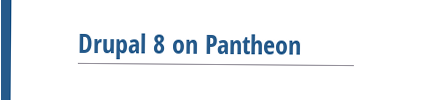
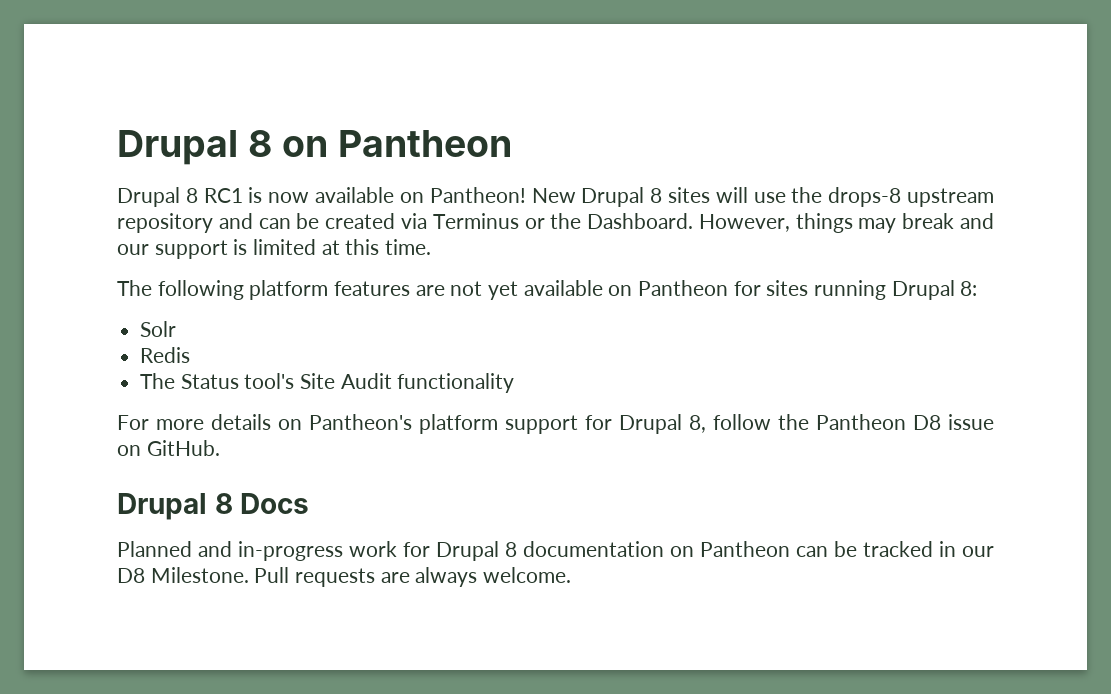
(302, 44) none -> [117,187,994,207] [117,213,995,233] [117,239,432,259] [117,280,978,300] [140,321,177,337] [140,347,191,363] [140,373,515,393] [117,414,994,434] [117,440,220,456] [117,493,310,520] [117,541,994,561] [117,567,572,587] // Drupal 8 RC1 is now available on Pantheon! New Drupal 8 sites will use the drops-8 upstream repository and can be created via Terminus or the Dashboard. However, things may break and our support is limited at this time. // The following platform features are not yet available on Pantheon for sites running Drupal 8: // Solr // Redis // The Status tool's Site Audit functionality // For more details on Pantheon's platform support for Drupal 8, follow the Pantheon D8 issue on GitHub. // Drupal 8 Docs // Planned and in-progress work for Drupal 8 documentation on Pantheon can be tracked in our D8 Milestone. Pull requests are always welcome.

